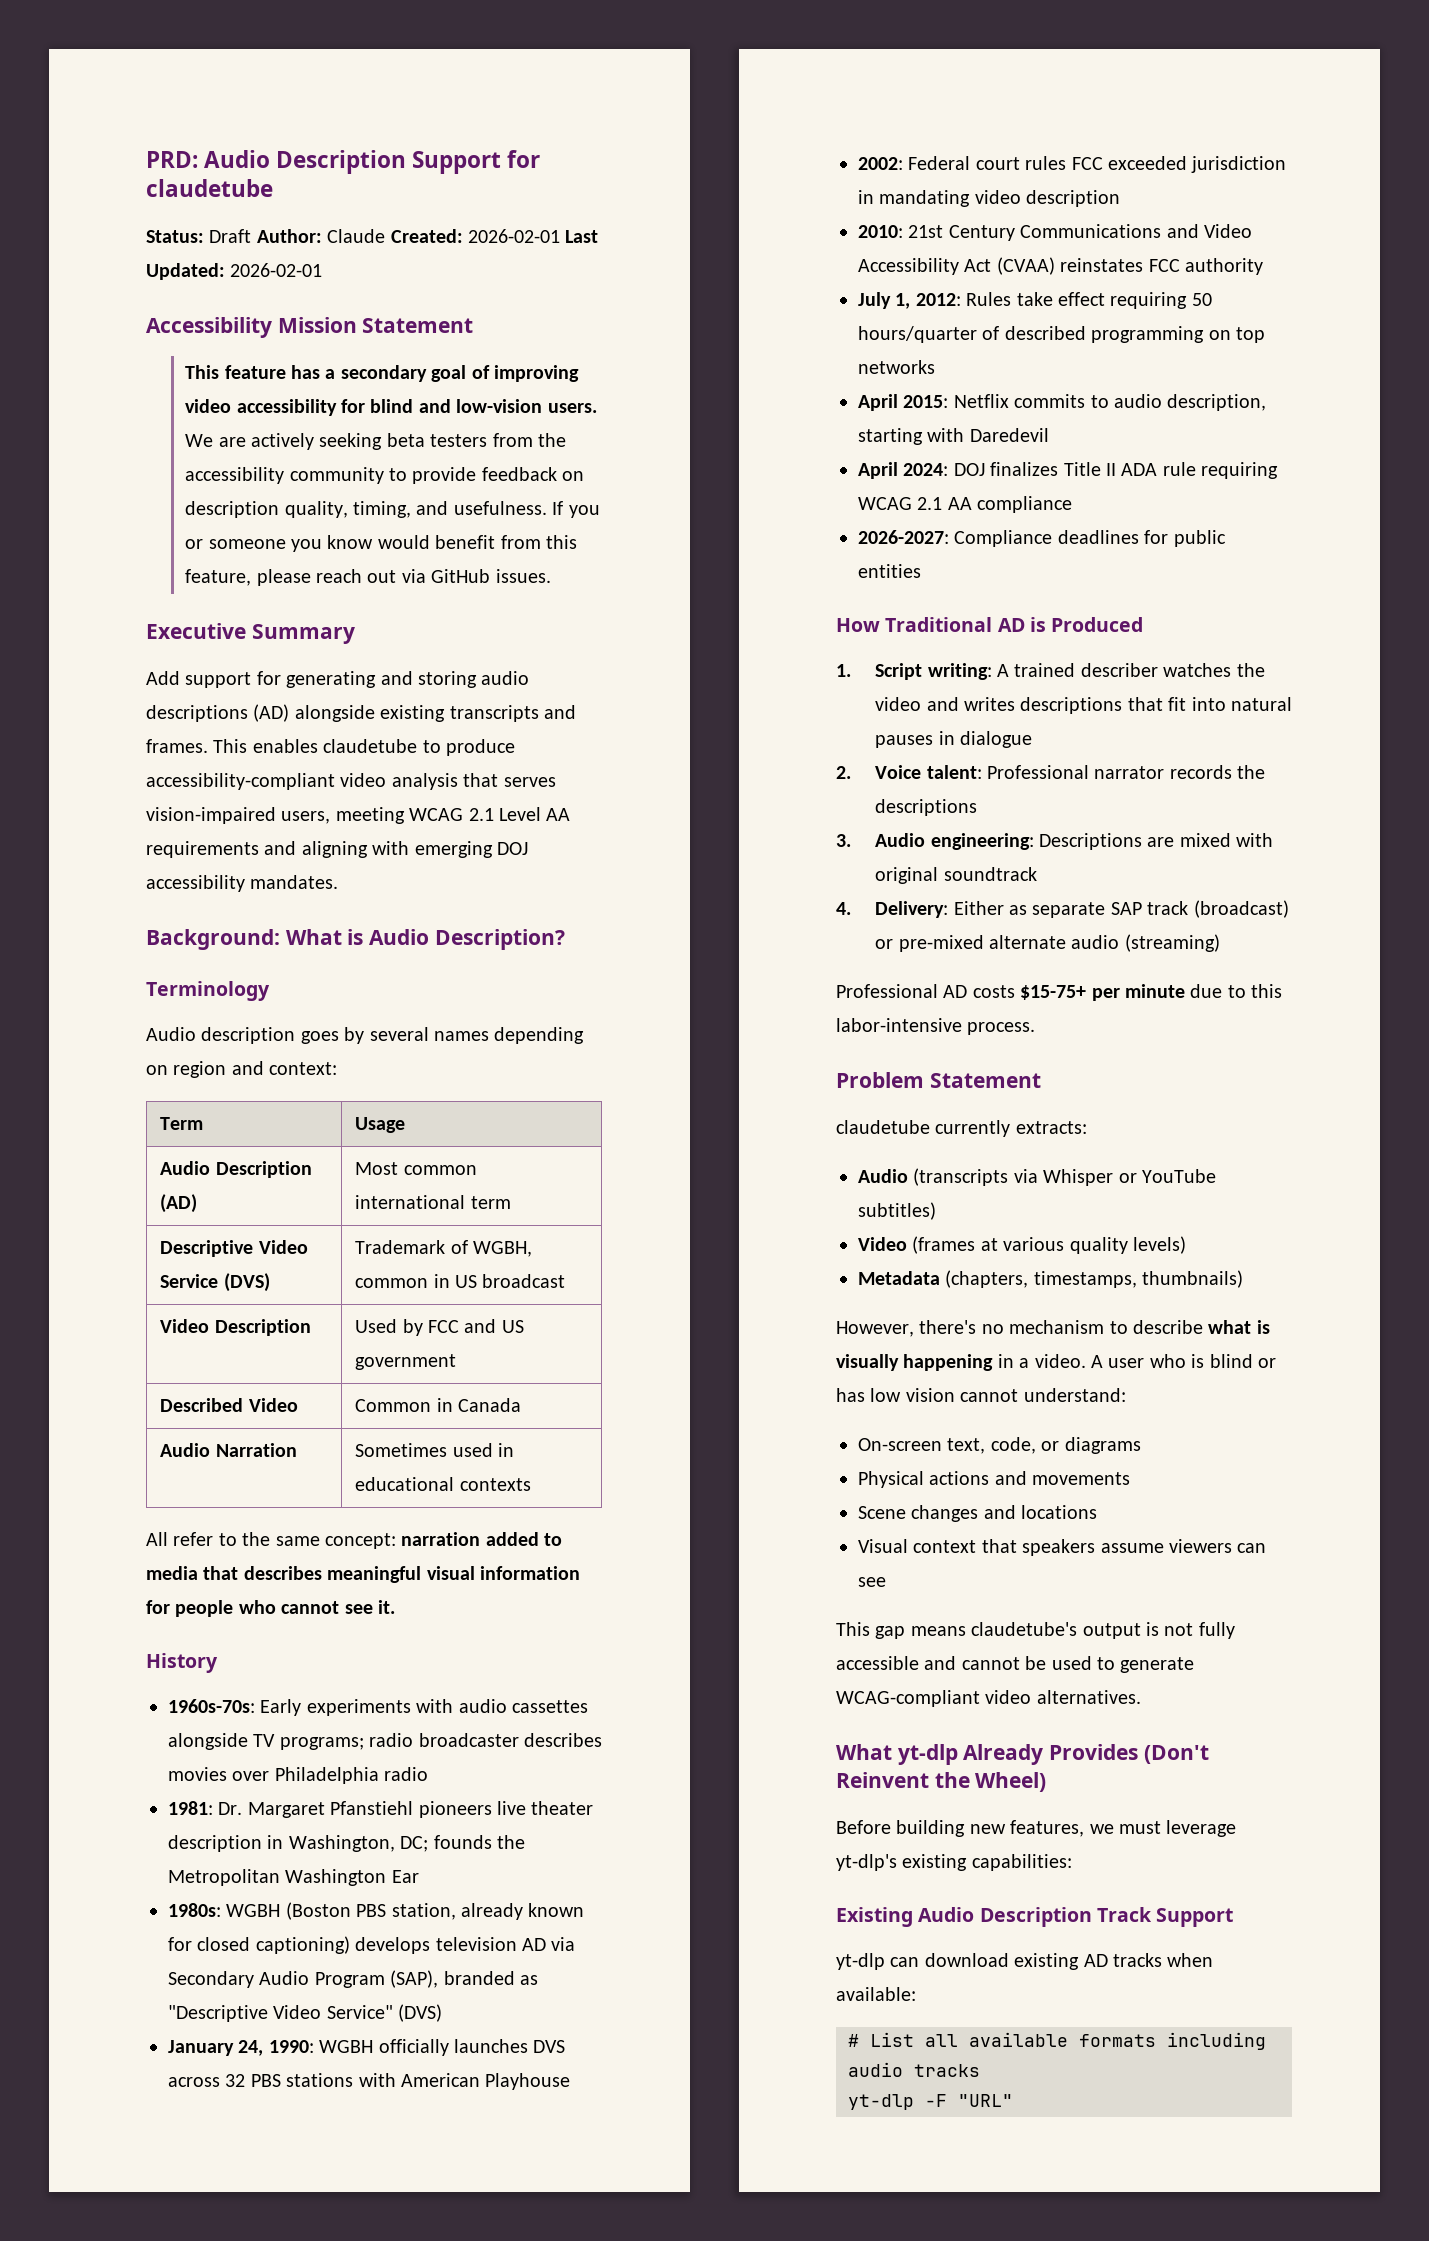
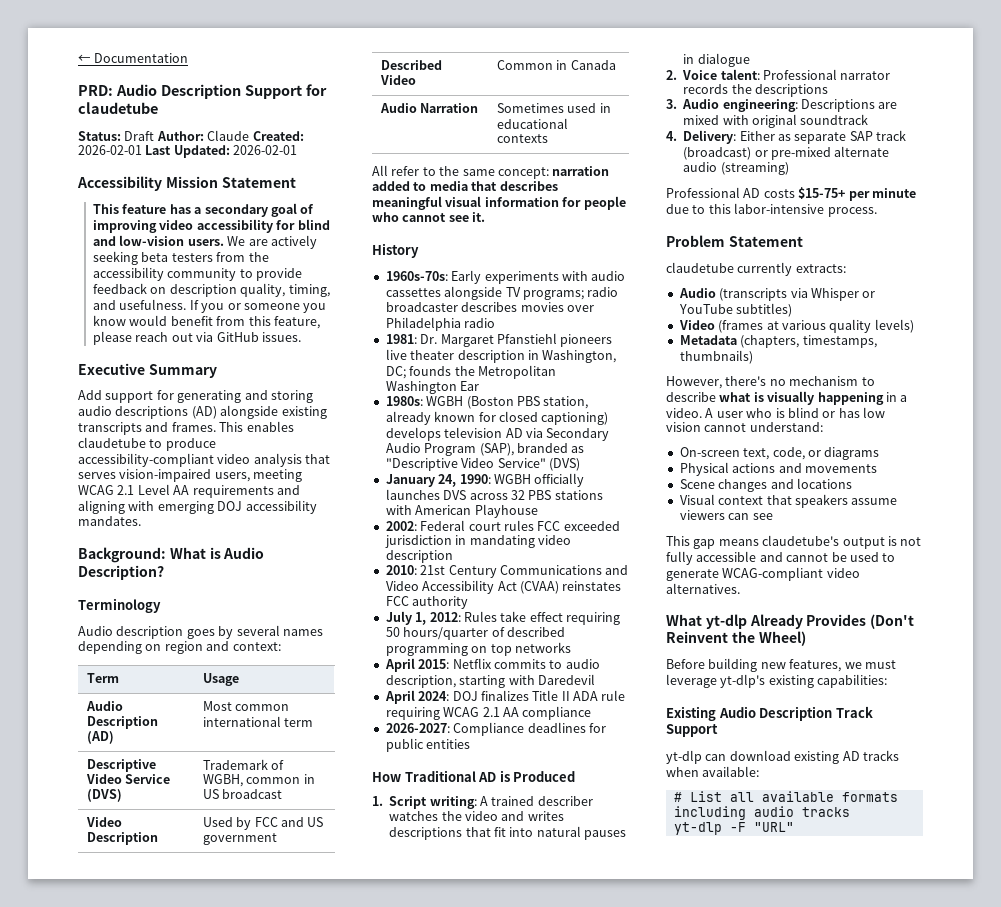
(146, 159) none -> [78,53,189,63] ← Documentation //

